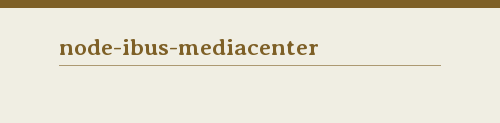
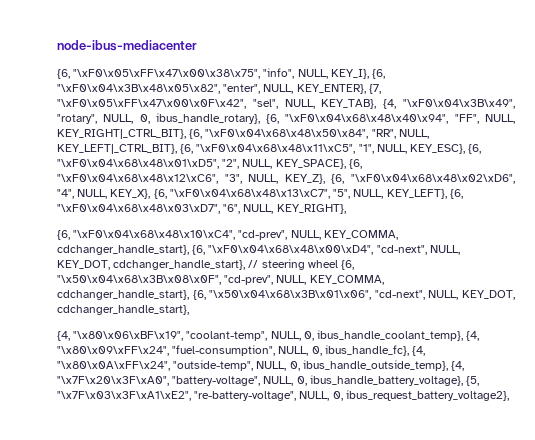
(319, 47) none -> [57,68,386,79] [57,84,381,94] [57,99,515,109] [57,113,515,124] [57,129,429,139] [57,144,482,154] [57,159,362,169] [57,174,515,184] [57,189,463,199] [57,204,346,214] [57,230,398,240] [57,245,460,255] [57,259,355,270] [57,275,384,285] [57,290,515,300] [57,305,189,315] [57,330,480,341] [57,345,426,356] [57,360,465,371] [57,375,480,386] [57,390,509,401] // {6, "\xF0\x05\xFF\x47\x00\x38\x75", "info", NULL, KEY_I}, {6, "\xF0\x04\x3B\x48\x05\x82", "enter", NULL, KEY_ENTER}, {7, "\xF0\x05\xFF\x47\x00\x0F\x42", "sel", NULL, KEY_TAB}, {4, "\xF0\x04\x3B\x49", "rotary", NULL, 0, ibus_handle_rotary}, {6, "\xF0\x04\x68\x48\x40\x94", "FF", NULL, KEY_RIGHT|_CTRL_BIT}, {6, "\xF0\x04\x68\x48\x50\x84", "RR", NULL, KEY_LEFT|_CTRL_BIT}, {6, "\xF0\x04\x68\x48\x11\xC5", "1", NULL, KEY_ESC}, {6, "\xF0\x04\x68\x48\x01\xD5", "2", NULL, KEY_SPACE}, {6, "\xF0\x04\x68\x48\x12\xC6", "3", NULL, KEY_Z}, {6, "\xF0\x04\x68\x48\x02\xD6", "4", NULL, KEY_X}, {6, "\xF0\x04\x68\x48\x13\xC7", "5", NULL, KEY_LEFT}, {6, "\xF0\x04\x68\x48\x03\xD7", "6", NULL, KEY_RIGHT}, // {6, "\xF0\x04\x68\x48\x10\xC4", "cd-prev", NULL, KEY_COMMA, cdchanger_handle_start}, {6, "\xF0\x04\x68\x48\x00\xD4", "cd-next", NULL, KEY_DOT, cdchanger_handle_start}, // steering wheel {6, "\x50\x04\x68\x3B\x08\x0F", "cd-prev", NULL, KEY_COMMA, cdchanger_handle_start}, {6, "\x50\x04\x68\x3B\x01\x06", "cd-next", NULL, KEY_DOT, cdchanger_handle_start}, // {4, "\x80\x06\xBF\x19", "coolant-temp", NULL, 0, ibus_handle_coolant_temp}, {4, "\x80\x09\xFF\x24", "fuel-consumption", NULL, 0, ibus_handle_fc}, {4, "\x80\x0A\xFF\x24", "outside-temp", NULL, 0, ibus_handle_outside_temp}, {4, "\x7F\x20\x3F\xA0", "battery-voltage", NULL, 0, ibus_handle_battery_voltage}, {5, "\x7F\x03\x3F\xA1\xE2", "re-battery-voltage", NULL, 0, ibus_request_battery_voltage2},

